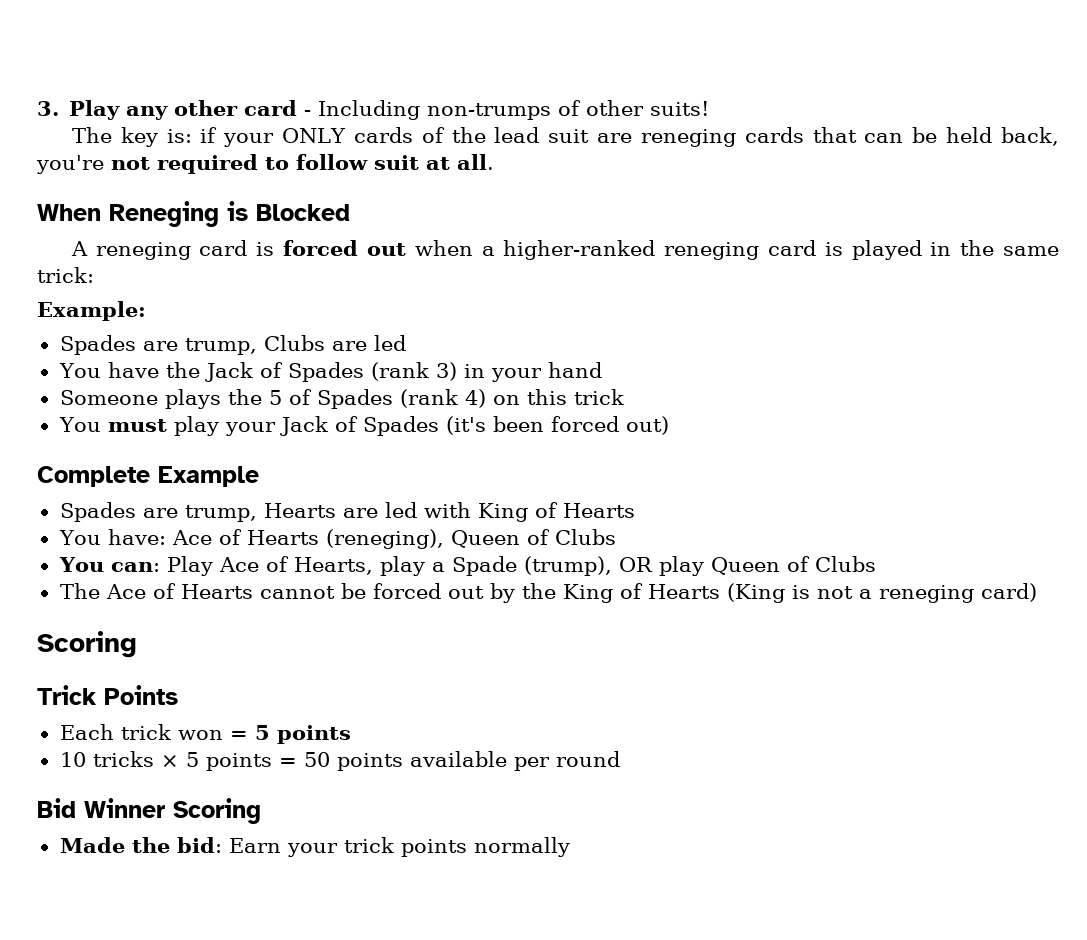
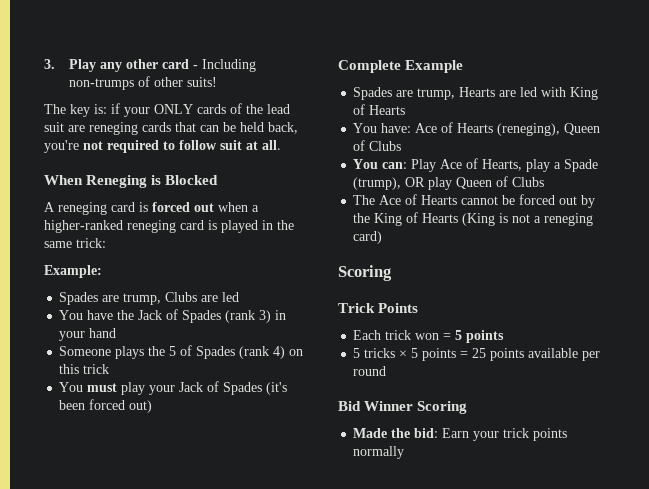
[59,752,86,767] 10 -> [353,348,361,358] 5
[303,752,330,767] 50 -> [472,348,487,358] 25

